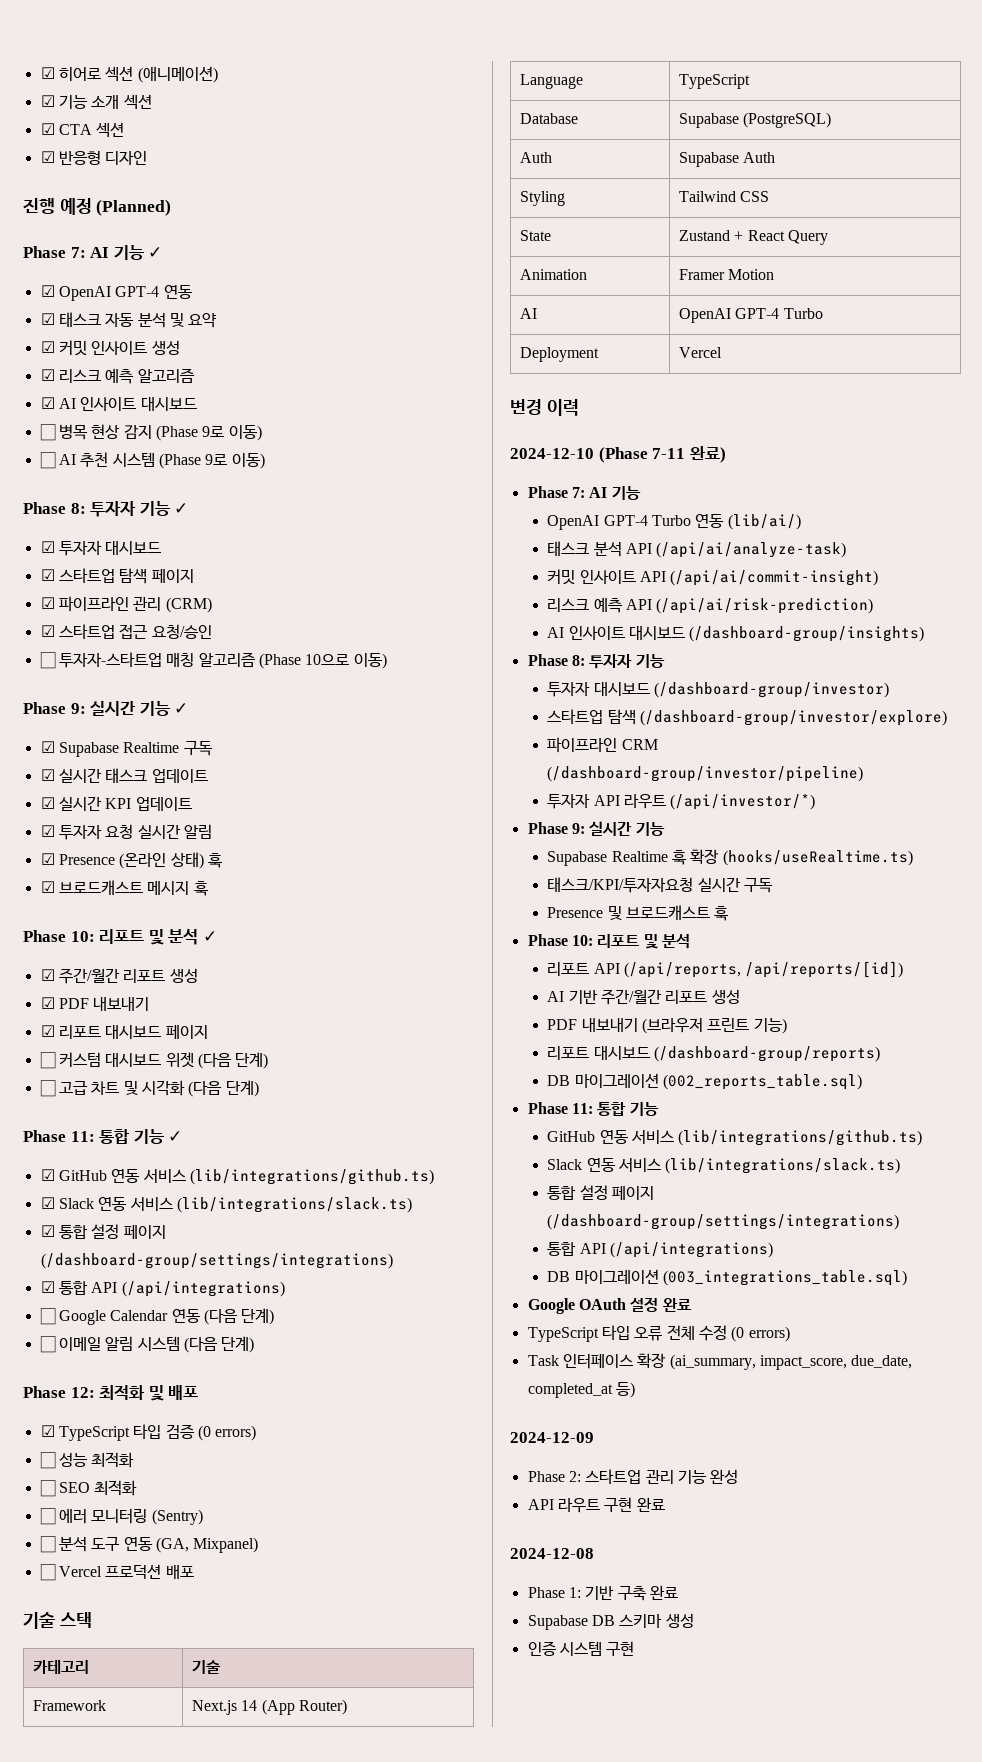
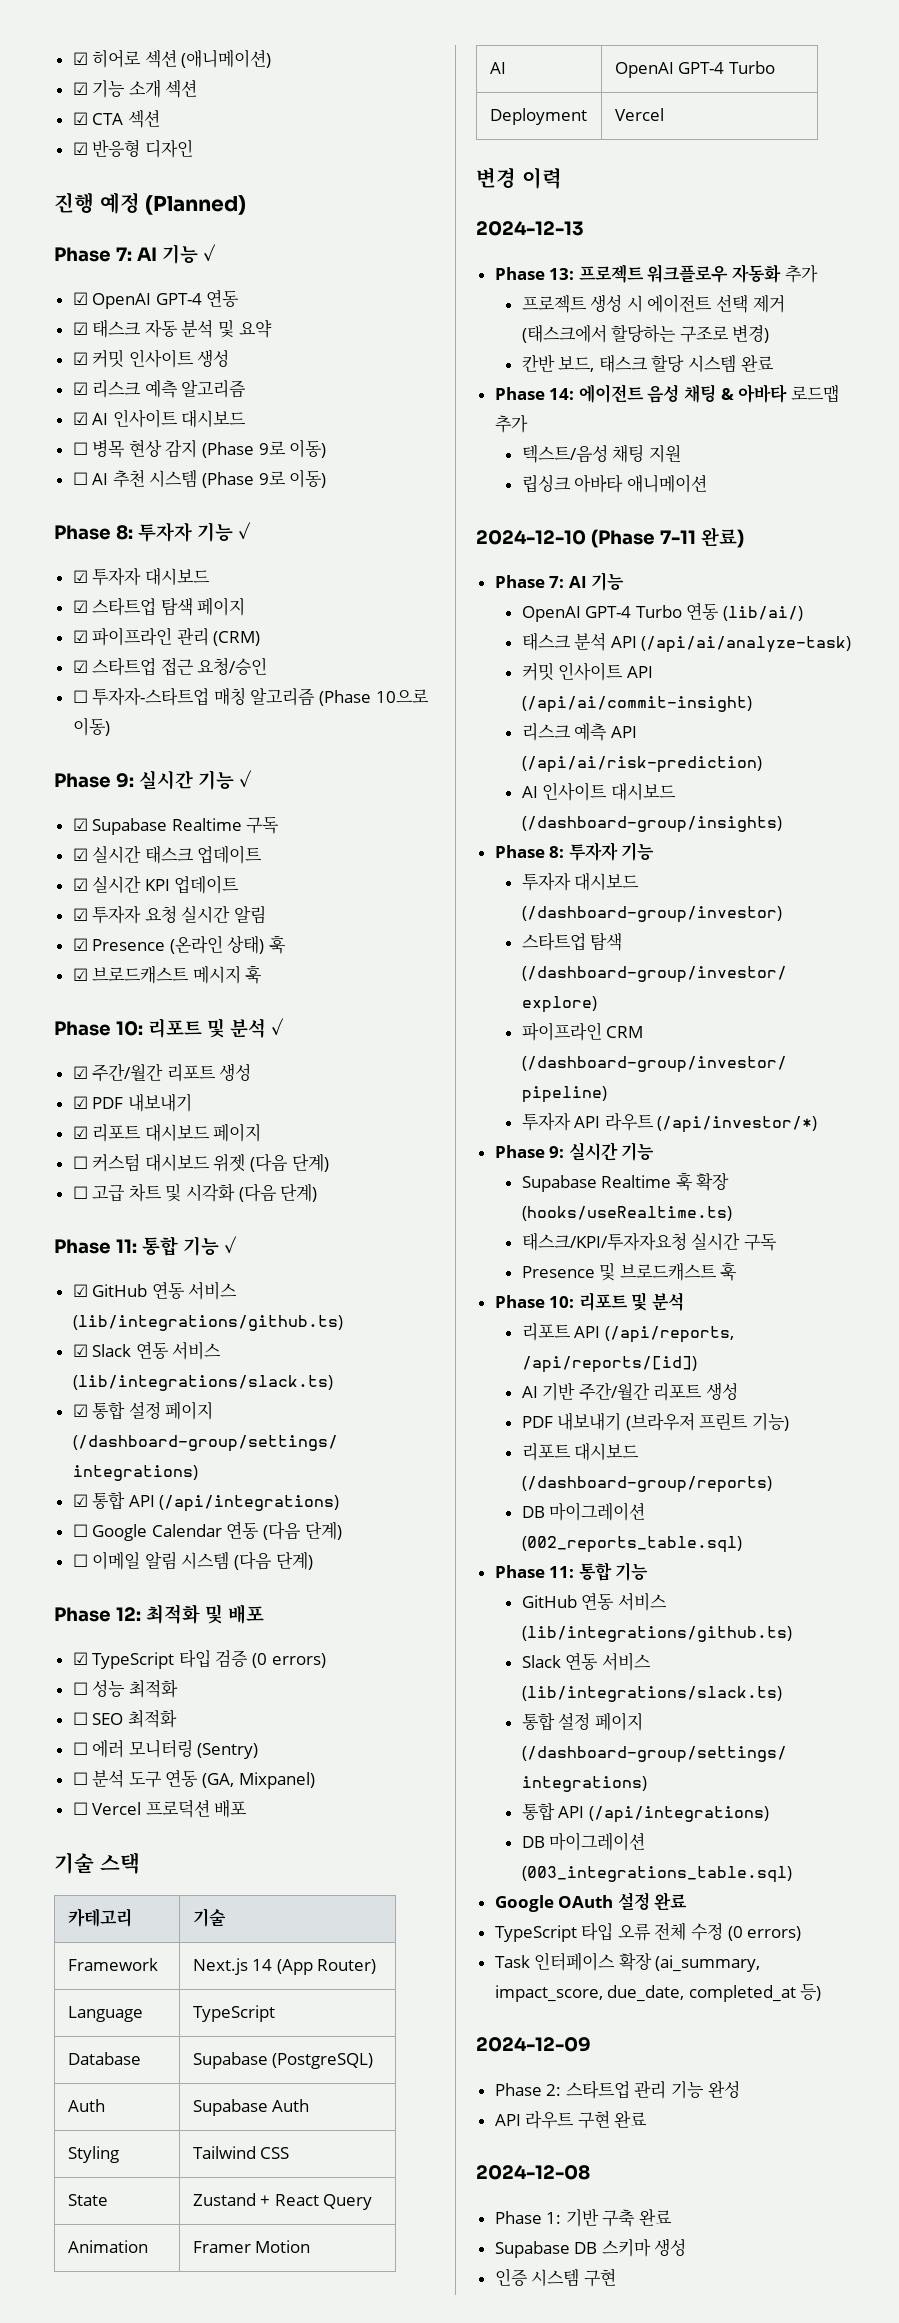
(579, 407) none -> [476,221,584,236] [494,264,818,283] [521,294,785,313] [521,324,770,343] [521,354,774,373] [494,384,839,403] [494,415,528,433] [521,444,681,463] [521,474,707,493] // 2024-12-13 // Phase 13: 프로젝트 워크플로우 자동화 추가 // 프로젝트 생성 시 에이전트 선택 제거 (태스크에서 할당하는 구조로 변경) // 칸반 보드, 태스크 할당 시스템 완료 // Phase 14: 에이전트 음성 채팅 & 아바타 로드맵 추가 // 텍스트/음성 채팅 지원 // 립싱크 아바타 애니메이션

